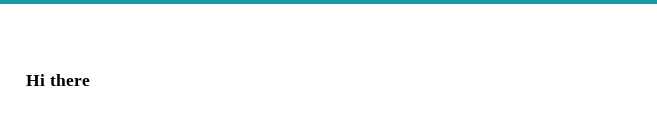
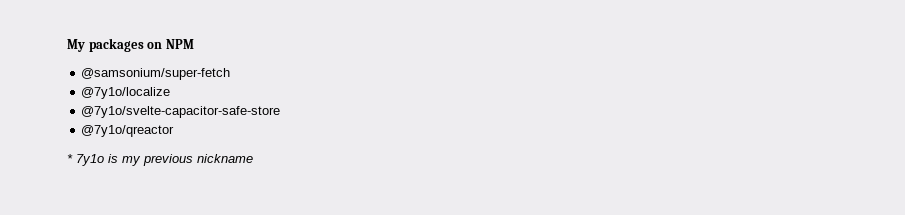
[26,74,90,86] Hi there -> [67,38,194,52] [81,68,231,80] [81,87,171,99] [81,106,281,118] [81,125,175,137] [67,154,253,166] My packages on NPM // @samsonium/super-fetch // @7y1o/localize // @7y1o/svelte-capacitor-safe-store // @7y1o/qreactor // * 7y1o is my previous nickname

